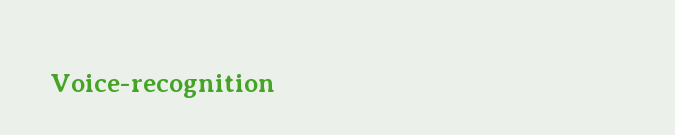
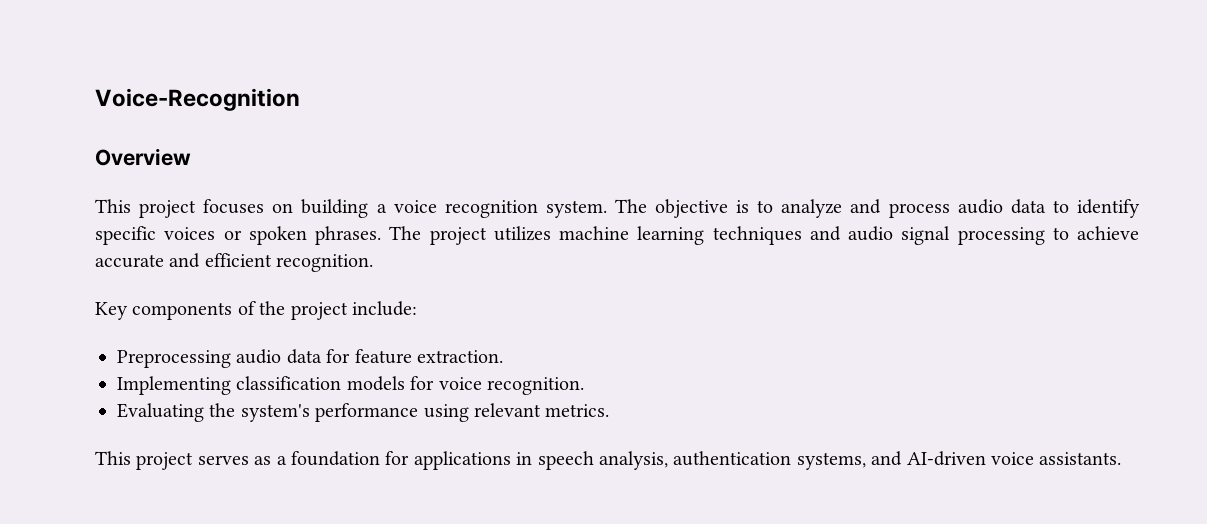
[50,74,275,98] Voice-recognition -> [95,88,300,111] [95,148,191,166] [95,199,1140,218] [95,226,1139,245] [95,253,374,272] [95,301,417,320] [117,349,503,368] [117,376,584,395] [117,403,610,422] [95,451,1122,470] Voice-Recognition // Overview // This project focuses on building a voice recognition system. The objective is to analyze and process audio data to identify specific voices or spoken phrases. The project utilizes machine learning techniques and audio signal processing to achieve accurate and efficient recognition. // Key components of the project include: // Preprocessing audio data for feature extraction. // Implementing classification models for voice recognition. // Evaluating the system's performance using relevant metrics. // This project serves as a foundation for applications in speech analysis, authentication systems, and AI-driven voice assistants.

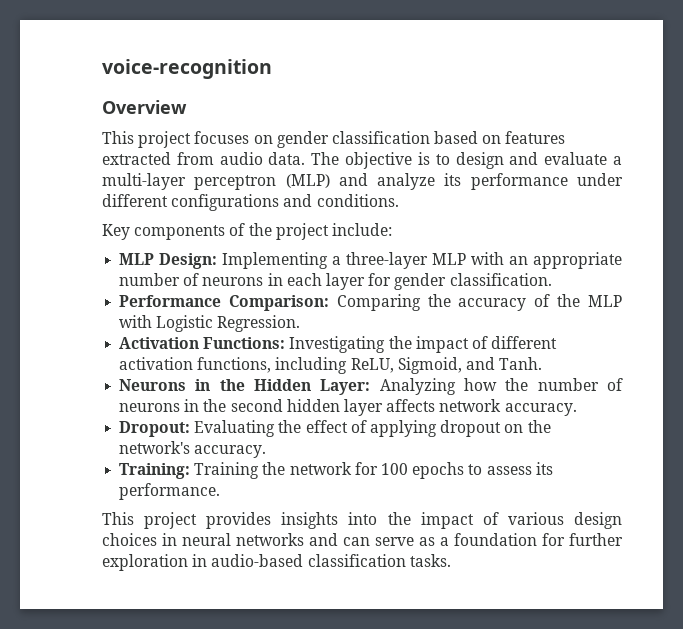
[95,88,300,111] Voice-Recognition -> [102,59,272,79] voice-recognition
[301,199,1140,218] [95,226,1139,245] [95,253,374,272] building a voice recognition system. The objective is to analyze and process audio data to identify specific voices or spoken phrases. The project utilizes machine learning techniques and audio signal processing to achieve accurate and efficient recognition. -> [276,131,566,148] [102,152,622,169] [102,173,623,190] [102,194,399,211] gender classification based on features extracted from audio data. The objective is to design and evaluate a multi-layer perceptron (MLP) and analyze its performance under different configurations and conditions.
[117,349,503,368] [117,376,584,395] [117,403,610,422] [95,451,1122,470] Preprocessing audio data for feature extraction. // Implementing classification models for voice recognition. // Evaluating the system's performance using relevant metrics. // This project serves as a foundation for applications in speech analysis, authentication systems, and AI-driven voice assistants. -> [119,252,622,269] [119,273,552,290] [119,294,623,311] [119,315,301,332] [119,336,558,353] [119,357,543,374] [119,378,623,395] [119,399,577,416] [119,420,551,437] [119,441,267,458] [119,462,553,479] [119,483,221,500] [102,512,622,529] [102,533,623,546] [102,554,451,571] MLP Design: Implementing a three-layer MLP with an appropriate number of neurons in each layer for gender classification. // Performance Comparison: Comparing the accuracy of the MLP with Logistic Regression. // Activation Functions: Investigating the impact of different activation functions, including ReLU, Sigmoid, and Tanh. // Neurons in the Hidden Layer: Analyzing how the number of neurons in the second hidden layer affects network accuracy. // Dropout: Evaluating the effect of applying dropout on the network's accuracy. // Training: Training the network for 100 epochs to assess its performance. // This project provides insights into the impact of various design choices in neural networks and can serve as a foundation for further exploration in audio-based classification tasks.

